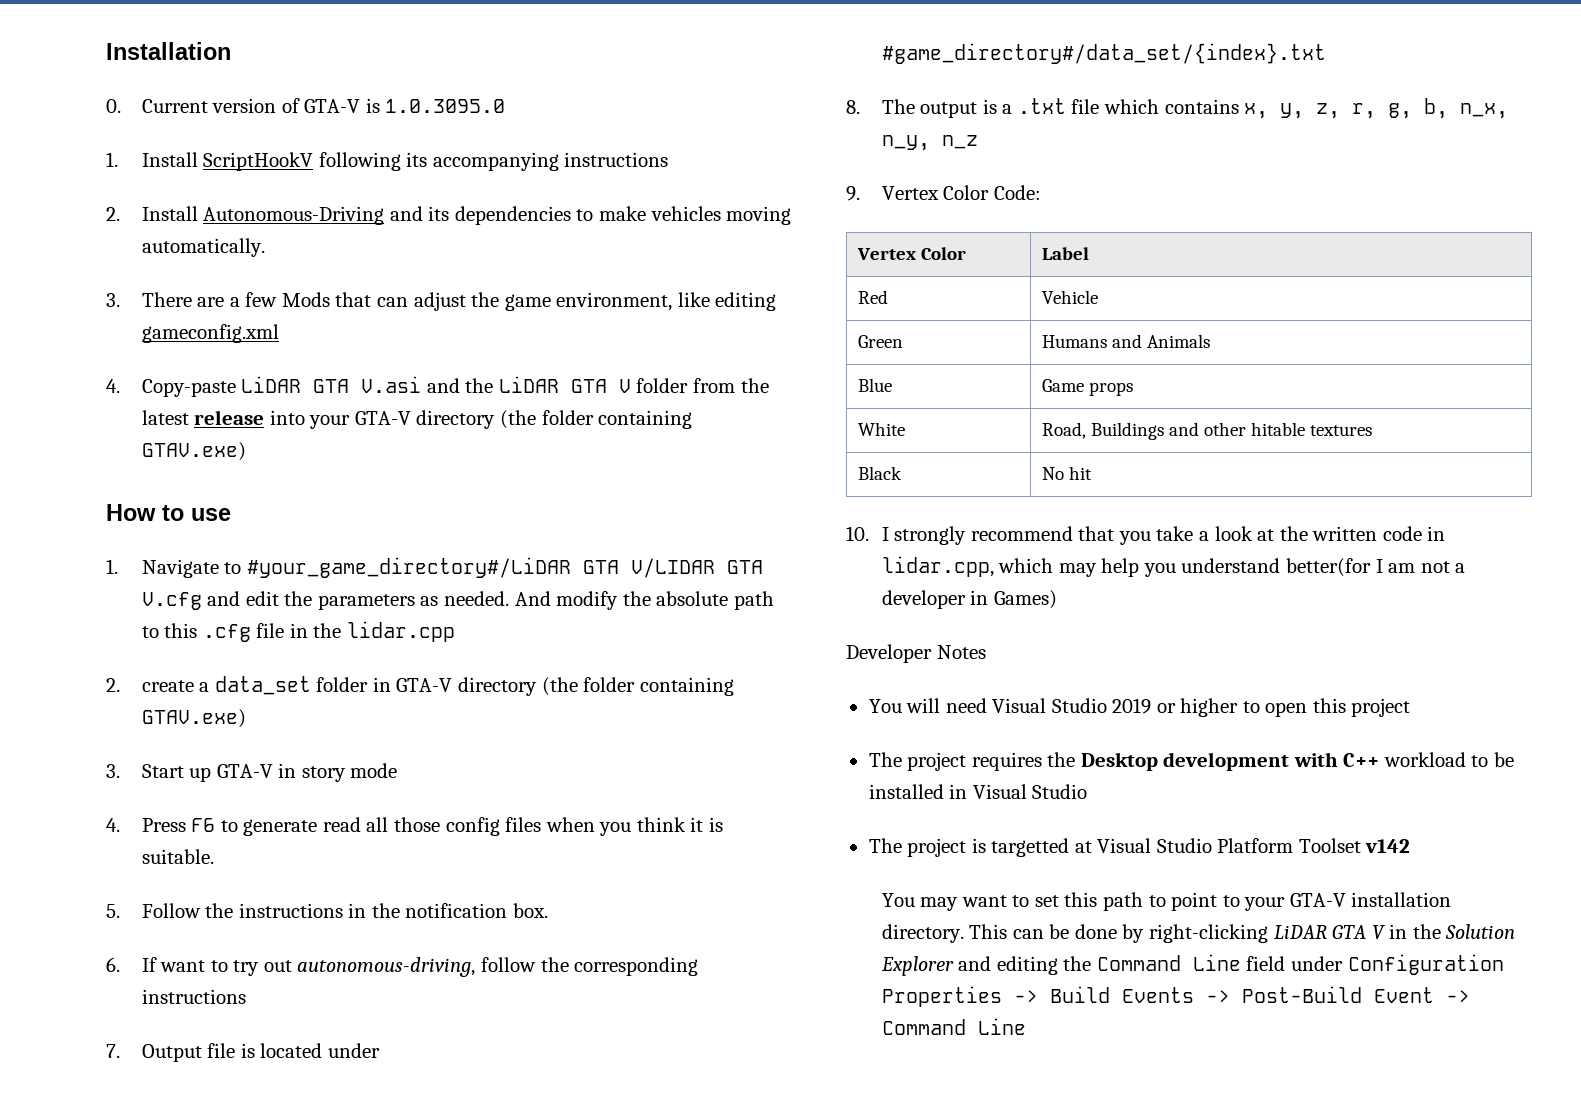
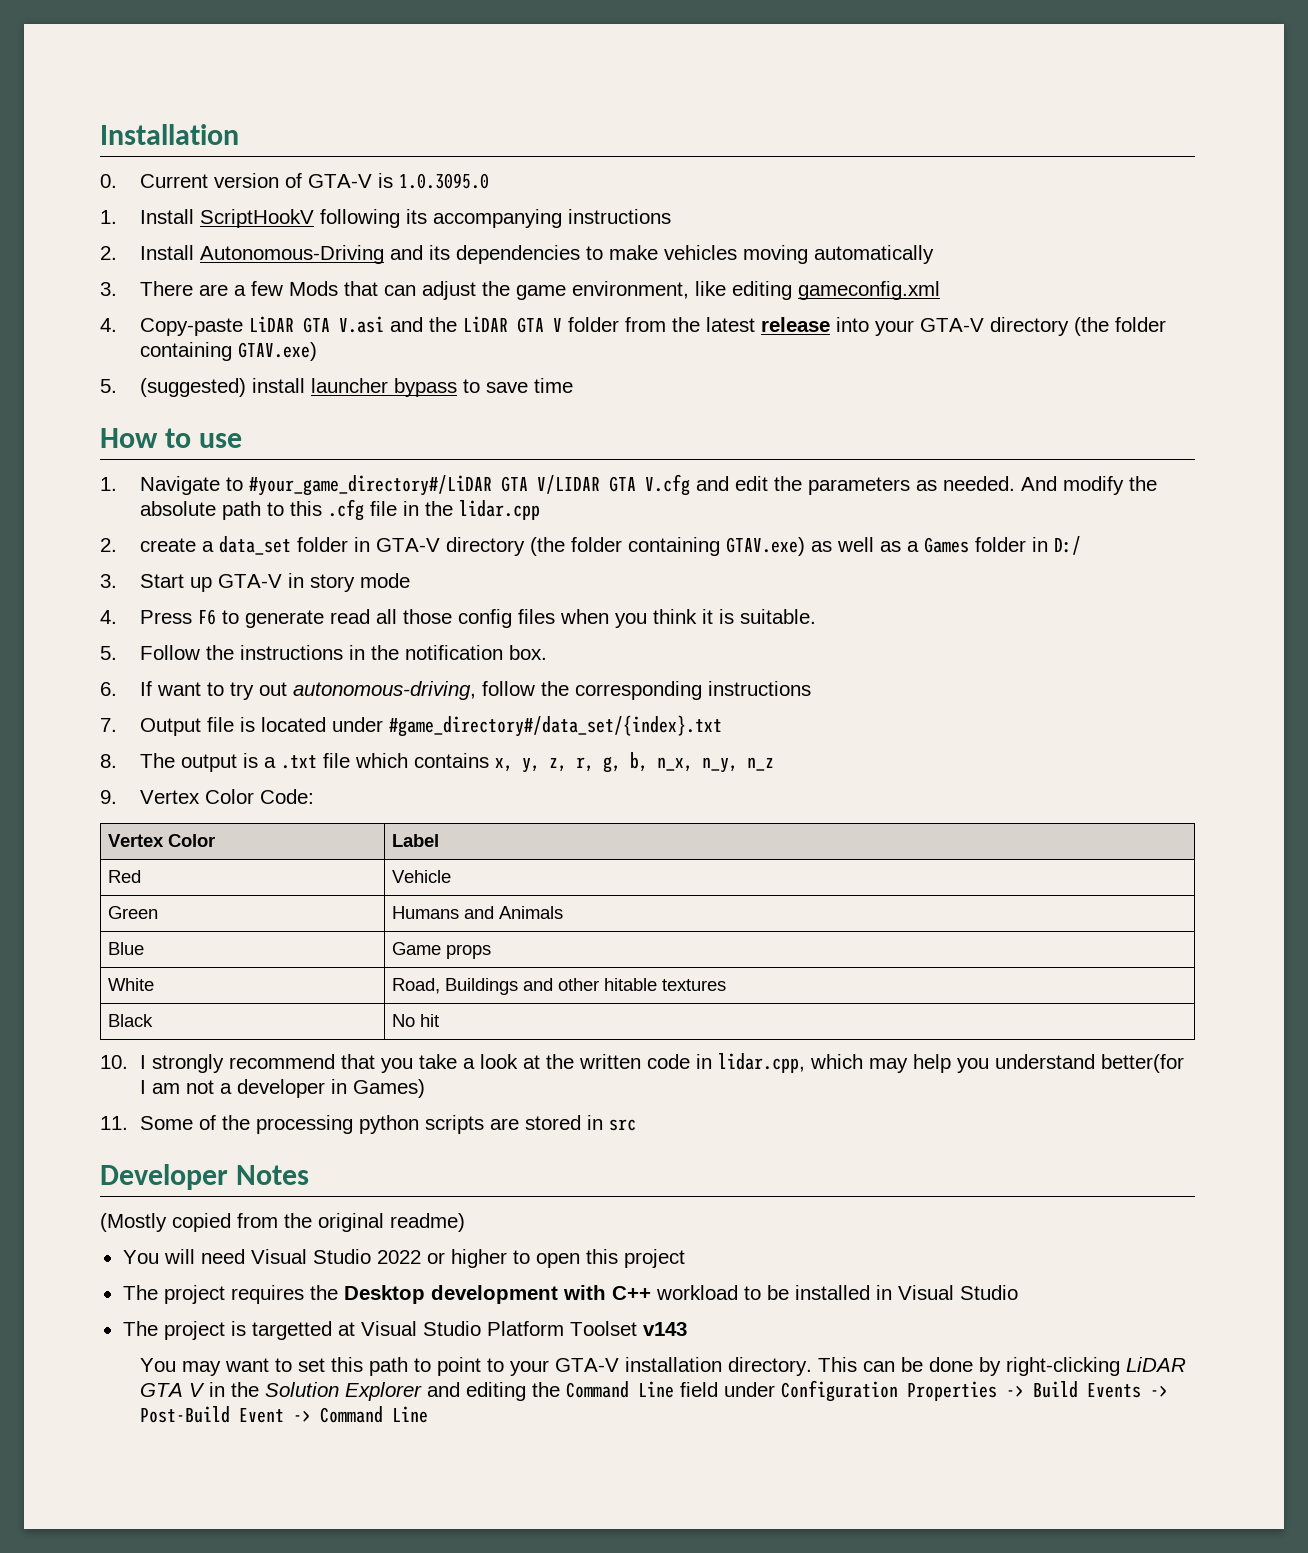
[141,238,265,257] automatically. -> [814,245,935,264] automatically
(246, 451) none -> [100,378,574,397] // 5. (suggested) install launcher bypass to save time
(246, 718) none -> [811,536,1082,555] as well as a Games folder in D:/
[846,644,986,663] Developer Notes -> [100,1115,637,1134] [100,1164,309,1190] [100,1213,465,1232] 11. Some of the processing python scripts are stored in src // Developer Notes // (Mostly copied from the original readme)
[1112,698,1152,714] 2019 -> [376,1250,421,1264] 2022
[1365,839,1411,853] v142 -> [642,1322,687,1336] v143

